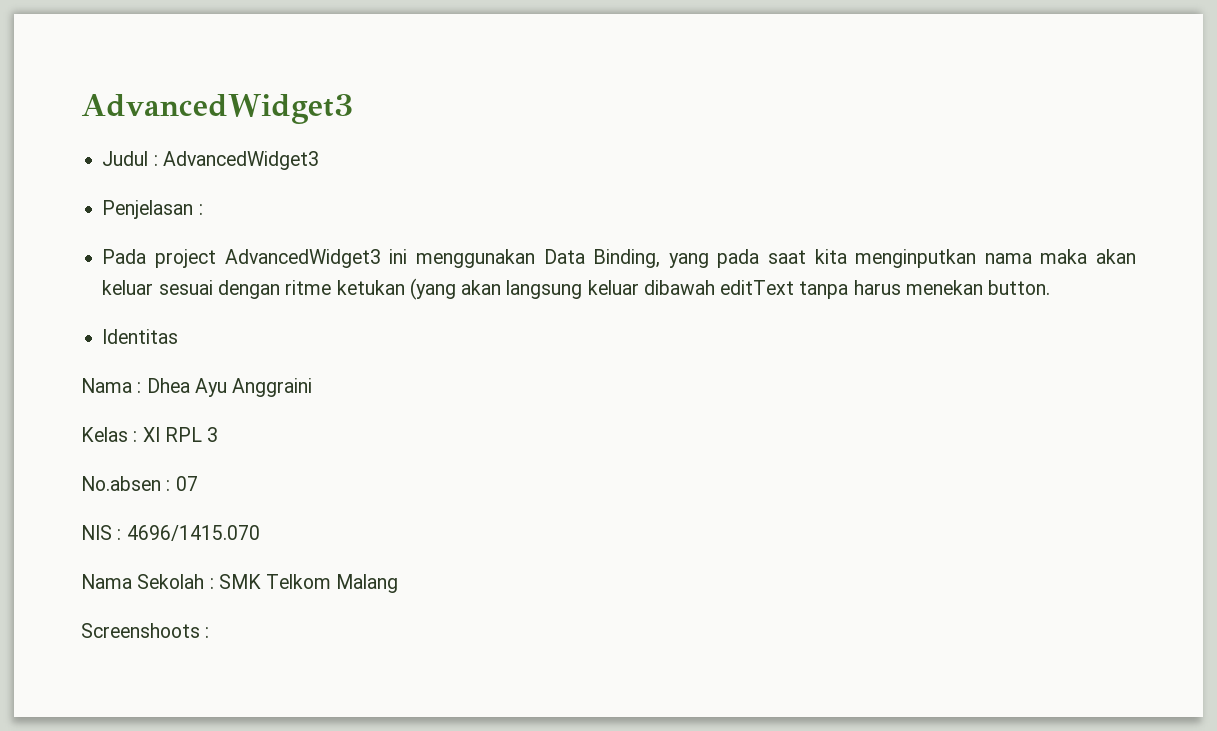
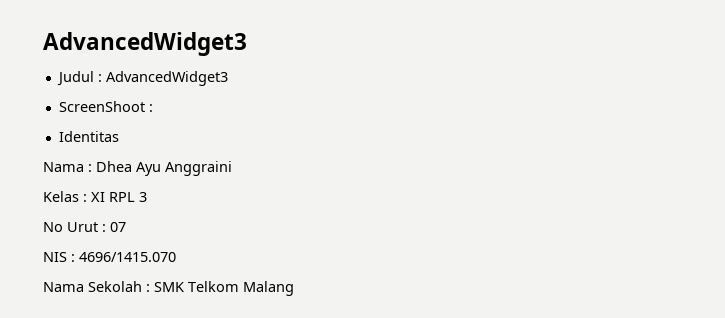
[102,200,203,219] [102,249,1136,268] [102,278,1051,300] Penjelasan : // Pada project AdvancedWidget3 ini menggunakan Data Binding, yang pada saat kita menginputkan nama maka akan keluar sesuai dengan ritme ketukan (yang akan langsung keluar dibawah editText tanpa harus menekan button. -> [58,101,153,112] ScreenShoot :
[81,476,161,491] No.absen -> [43,222,98,232] No Urut
[81,623,210,638] // Screenshoots : -> (294, 288) none

